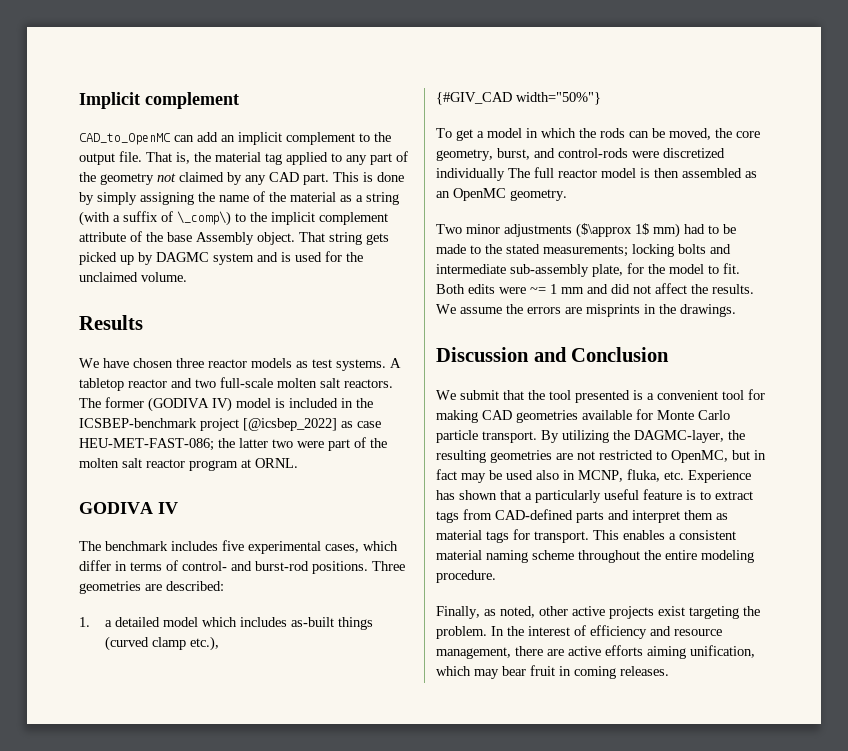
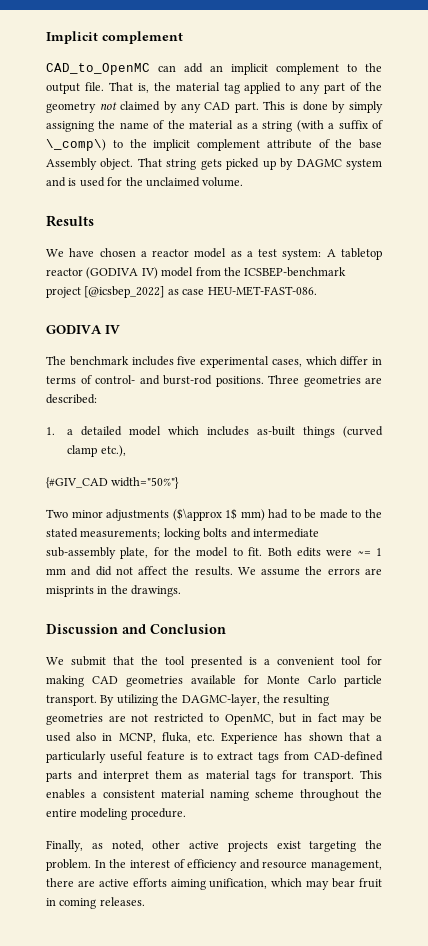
[176,358,401,371] [79,377,393,391] [79,397,353,412] three reactor models as test systems. A tabletop reactor and two full-scale molten salt reactors. The former (GODIVA IV) model is included in -> [140,248,382,260] [46,267,221,279] a reactor model as a test system: A tabletop reactor (GODIVA IV) model from
[79,437,387,451] [79,458,298,471] HEU-MET-FAST-086; the latter two were part of the molten salt reactor program at ORNL. -> [207,286,317,296] HEU-MET-FAST-086.
[436,128,760,141] [436,148,725,161] [436,167,757,181] [436,188,567,201] // To get a model in which the rods can be moved, the core geometry, burst, and control-rods were discretized individually The full reactor model is then assembled as an OpenMC geometry. -> (180, 483) none

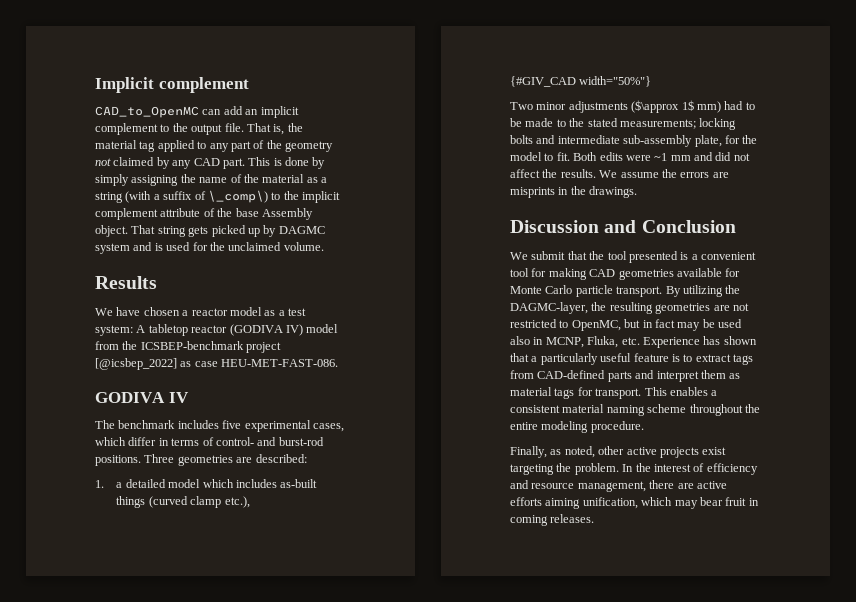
[357,548,383,556] ~= 1 -> [654,153,668,161] ~1
[161,732,191,743] fluka, -> [587,336,619,348] Fluka,

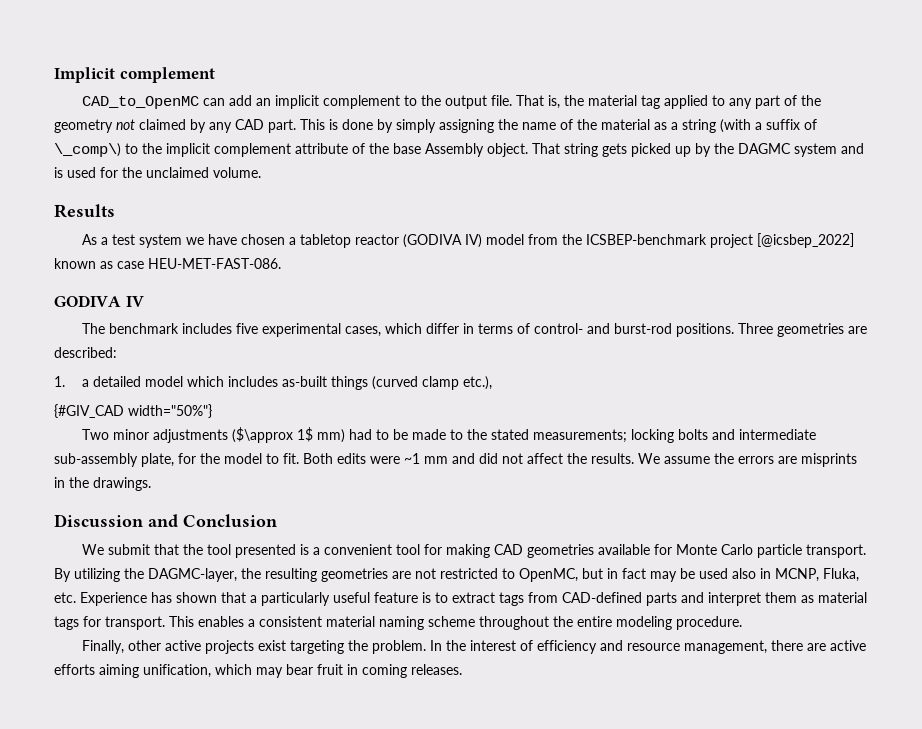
(277, 231) none -> [714,143,734,154] the
[95,307,306,316] [95,325,146,336] We have chosen a reactor model as a test system: A -> [82,234,297,248] As a test system we have chosen a
(177, 364) none -> [54,258,96,269] known
[550,446,595,458] as noted, -> (125, 647) none

